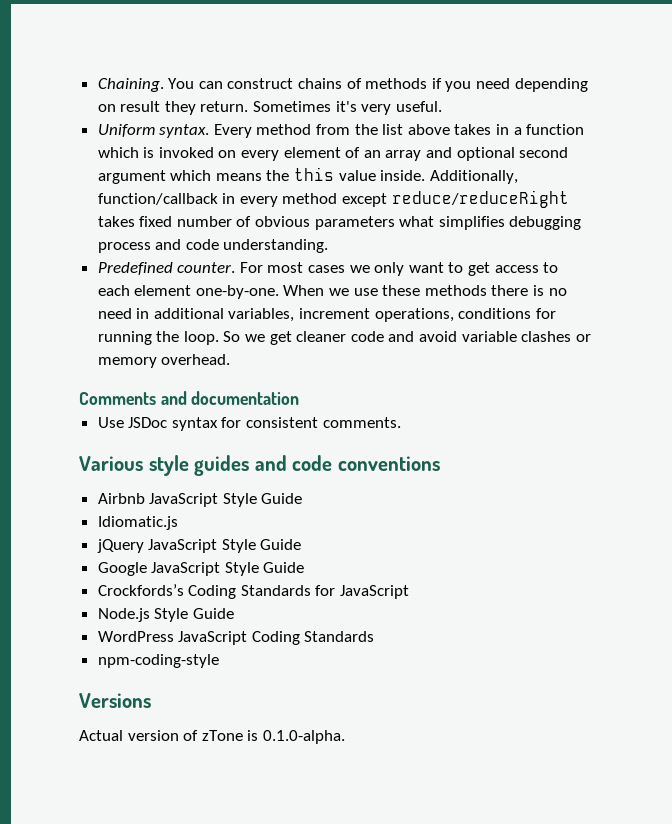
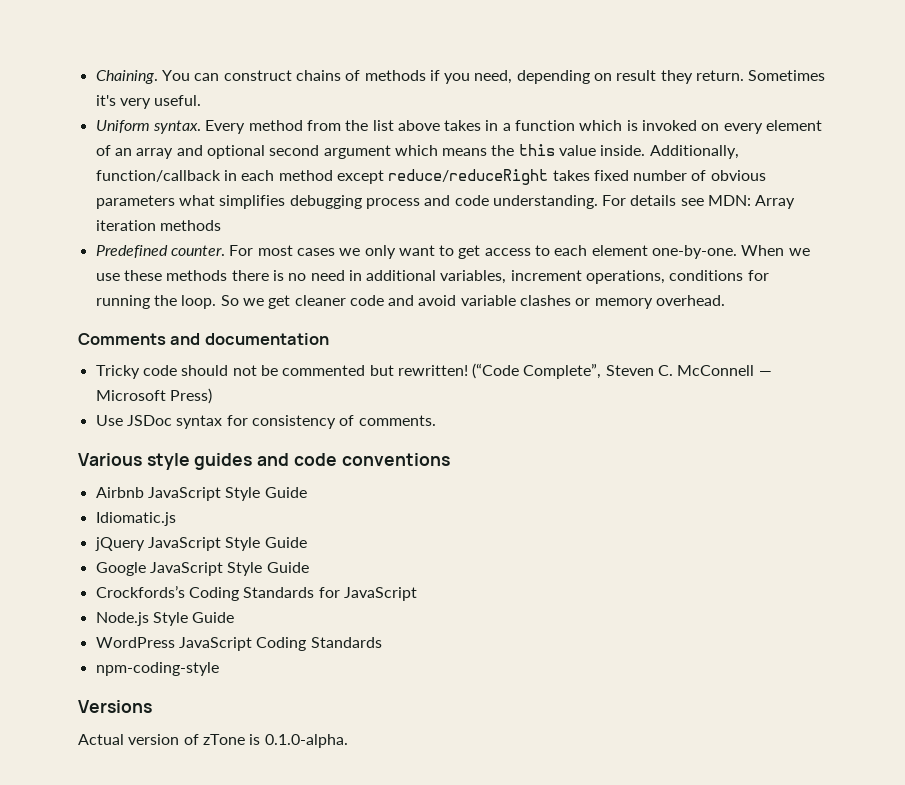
[476,78,511,89] need -> [474,70,513,84] need,
[239,196,278,207] every -> [241,170,275,181] each
(329, 246) none -> [602,195,796,209] [95,220,221,231] For details see MDN: Array iteration methods
(300, 398) none -> [95,363,772,379] [95,388,212,404] // Tricky code should not be commented but rewritten! (“Code Complete”, Steven C. McConnell — Microsoft Press)
[246,417,319,428] consistent -> [251,415,355,429] consistency of

